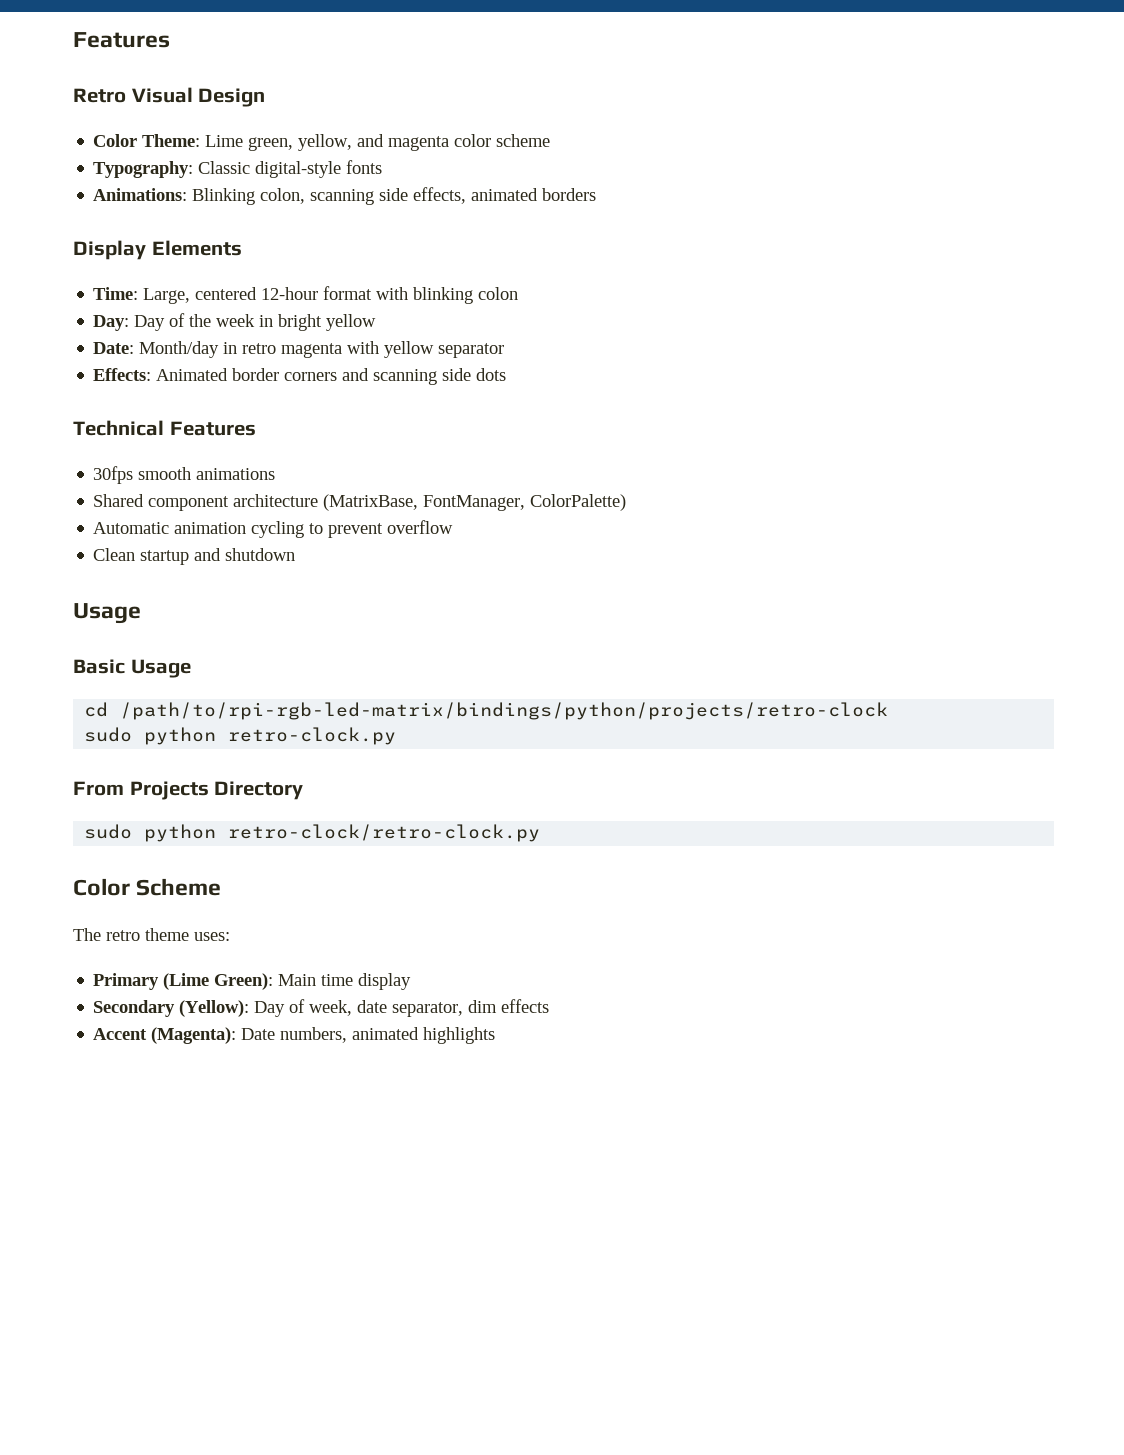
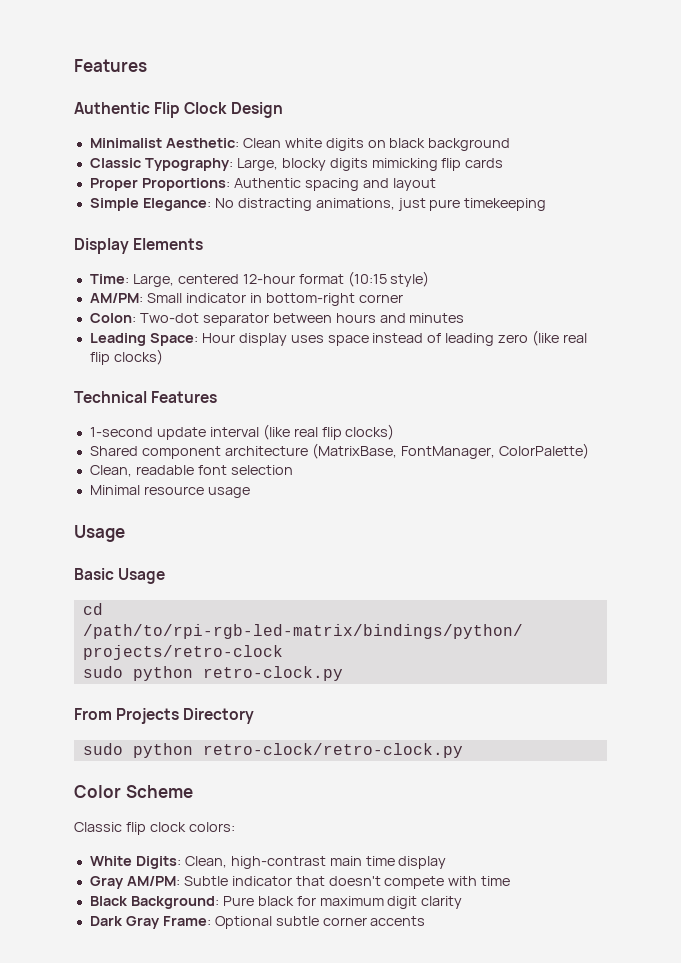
[73,32,170,48] [73,87,266,107] [93,134,551,151] [93,160,383,178] [93,187,597,205] Features // Retro Visual Design // Color Theme: Lime green, yellow, and magenta color scheme // Typography: Classic digital-style fonts // Animations: Blinking colon, scanning side effects, animated borders -> [74,59,147,72] [74,102,283,118] [89,138,511,151] [89,158,504,171] [89,178,436,191] [89,198,547,211] Features // Authentic Flip Clock Design // Minimalist Aesthetic: Clean white digits on black background // Classic Typography: Large, blocky digits mimicking flip cards // Proper Proportions: Authentic spacing and layout // Simple Elegance: No distracting animations, just pure timekeeping
[376,287,519,304] [93,313,377,331] [93,341,505,358] [93,368,507,385] [73,420,256,436] [93,466,276,484] with blinking colon // Day: Day of the week in bright yellow // Date: Month/day in retro magenta with yellow separator // Effects: Animated border corners and scanning side dots // Technical Features // 30fps smooth animations -> [347,271,430,287] [89,293,403,306] [89,313,465,326] [89,330,588,346] [89,349,163,365] [74,391,218,403] [89,424,395,440] (10:15 style) // AM/PM: Small indicator in bottom-right corner // Colon: Two-dot separator between hours and minutes // Leading Space: Hour display uses space instead of leading zero (like real flip clocks) // Technical Features // 1-second update interval (like real flip clocks)
[93,520,454,538] [93,548,296,565] Automatic animation cycling to prevent overflow // Clean startup and shutdown -> [89,465,293,477] [89,485,250,498] Clean, readable font selection // Minimal resource usage
[73,928,230,941] [93,973,412,990] [93,999,550,1017] [93,1027,496,1044] The retro theme uses: // Primary (Lime Green): Main time display // Secondary (Yellow): Day of week, date separator, dim effects // Accent (Magenta): Date numbers, animated highlights -> [74,822,235,835] [89,856,447,869] [89,876,511,889] [89,896,463,909] [89,916,426,929] Classic flip clock colors: // White Digits: Clean, high-contrast main time display // Gray AM/PM: Subtle indicator that doesn't compete with time // Black Background: Pure black for maximum digit clarity // Dark Gray Frame: Optional subtle corner accents

